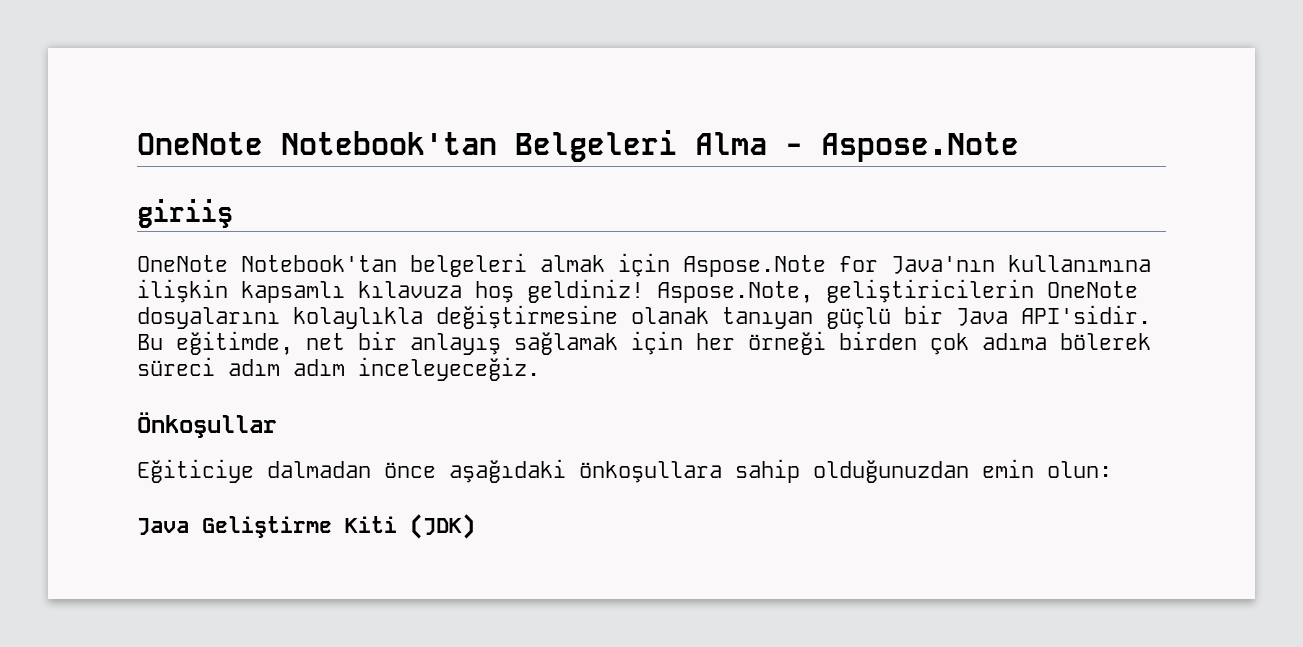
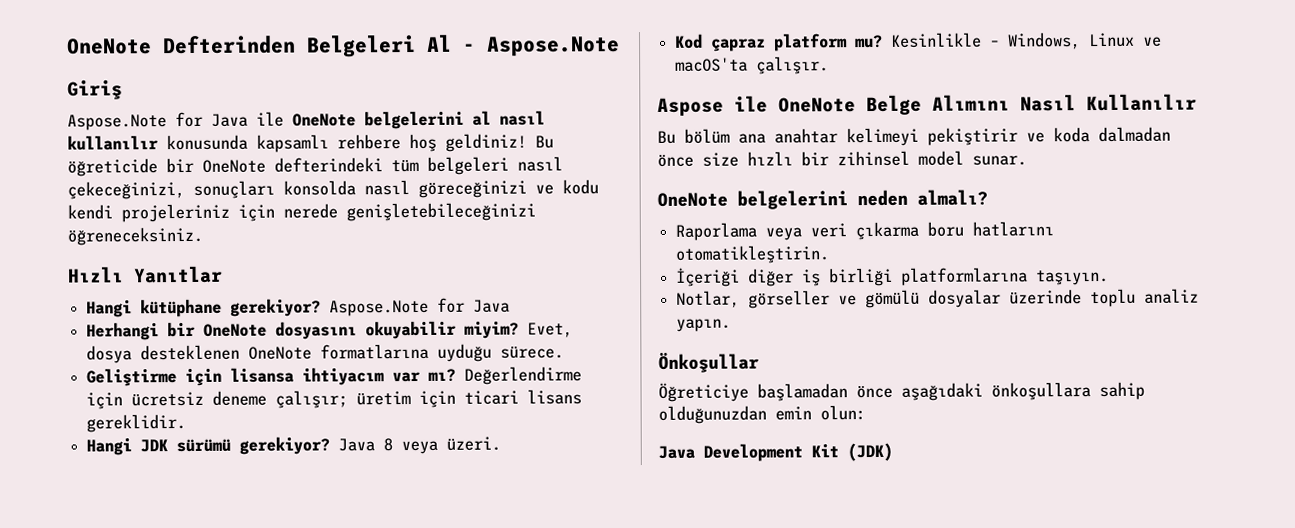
[137,130,767,162] OneNote Notebook'tan Belgeleri Alma -> [67,34,452,58] OneNote Defterinden Belgeleri Al
[137,199,233,228] [137,253,1151,277] [137,279,1138,303] [137,305,1151,329] [137,331,1151,355] [137,357,540,381] giriiş // OneNote Notebook'tan belgeleri almak için Aspose.Note for Java'nın kullanımına ilişkin kapsamlı kılavuza hoş geldiniz! Aspose.Note, geliştiricilerin OneNote dosyalarını kolaylıkla değiştirmesine olanak tanıyan güçlü bir Java API'sidir. Bu eğitimde, net bir anlayış sağlamak için her örneği birden çok adıma bölerek süreci adım adım inceleyeceğiz. -> [67,79,123,100] [67,110,545,131] [67,133,554,153] [67,156,563,177] [67,179,599,200] [67,202,536,223] [67,226,203,246] [68,265,223,284] [86,297,511,318] [86,320,574,341] [86,343,565,364] [86,366,583,387] [86,389,583,410] [86,414,187,433] [86,436,502,456] [674,32,1163,52] [675,56,830,75] [657,93,1197,116] [657,126,1171,147] [657,150,1027,167] [657,189,988,210] [675,221,1055,241] [675,245,830,264] [676,267,1110,287] [676,288,1200,309] [676,318,732,332] Giriş // Aspose.Note for Java ile OneNote belgelerini al nasıl kullanılır konusunda kapsamlı rehbere hoş geldiniz! Bu öğreticide bir OneNote defterindeki tüm belgeleri nasıl çekeceğinizi, sonuçları konsolda nasıl göreceğinizi ve kodu kendi projeleriniz için nerede genişletebileceğinizi öğreneceksiniz. // Hızlı Yanıtlar // Hangi kütüphane gerekiyor? Aspose.Note for Java // Herhangi bir OneNote dosyasını okuyabilir miyim? Evet, dosya desteklenen OneNote formatlarına uyduğu sürece. // Geliştirme için lisansa ihtiyacım var mı? Değerlendirme için ücretsiz deneme çalışır; üretim için ticari lisans gereklidir. // Hangi JDK sürümü gerekiyor? Java 8 veya üzeri. // Kod çapraz platform mu? Kesinlikle – Windows, Linux ve macOS'ta çalışır. // Aspose ile OneNote Belge Alımını Nasıl Kullanılır // Bu bölüm ana anahtar kelimeyi pekiştirir ve koda dalmadan önce size hızlı bir zihinsel model sunar. // OneNote belgelerini neden almalı? // Raporlama veya veri çıkarma boru hatlarını otomatikleştirin. // İçeriği diğer iş birliği platformlarına taşıyın. // Notlar, görseller ve gömülü dosyalar üzerinde toplu analiz yapın.
[137,459,371,483] Eğiticiye dalmadan -> [658,382,848,402] Öğreticiye başlamadan
[202,516,397,538] Geliştirme Kiti -> [703,443,839,462] Development Kit

